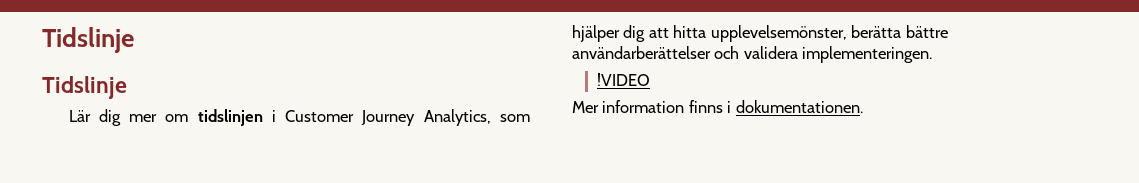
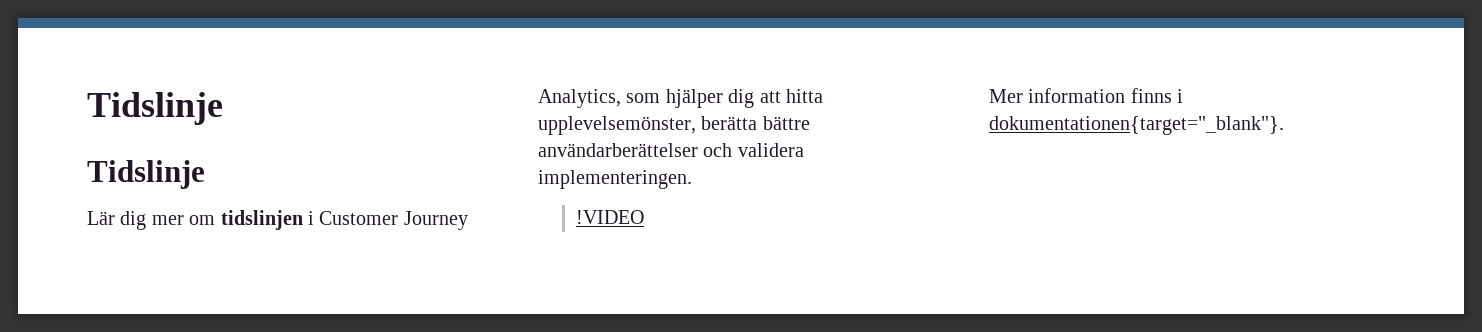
[735,100,863,113] dokumentationen. -> [989,116,1284,135] dokumentationen{target="_blank"}.

